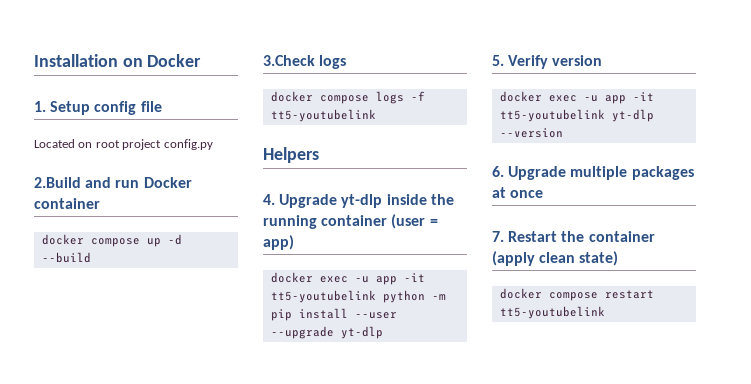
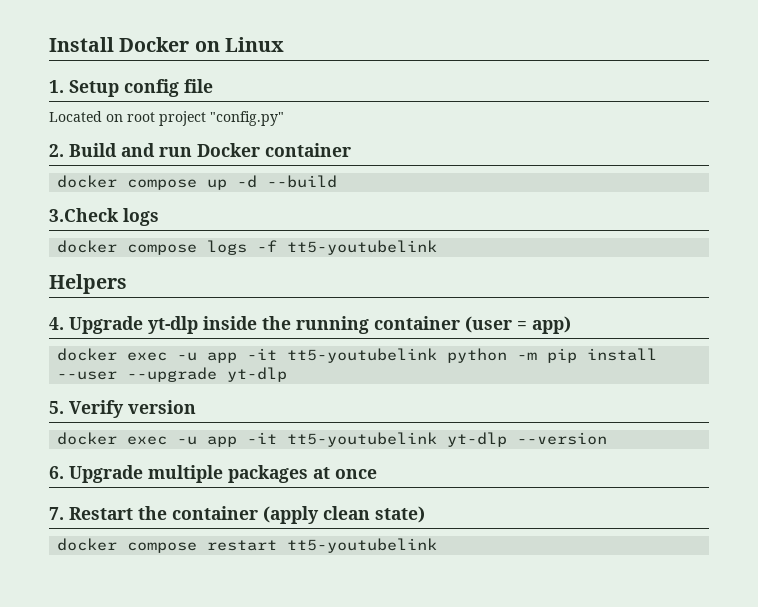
[34,54,202,67] Installation on Docker -> [49,37,284,52] Install Docker on Linux
[163,139,213,150] [34,177,81,188] config.py // 2.Build -> [210,111,284,126] [49,143,117,157] "config.py" // 2. Build

